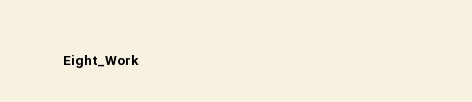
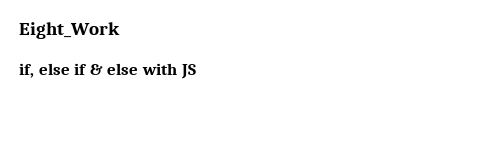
(139, 61) none -> [19,63,196,79] // if, else if & else with JS

